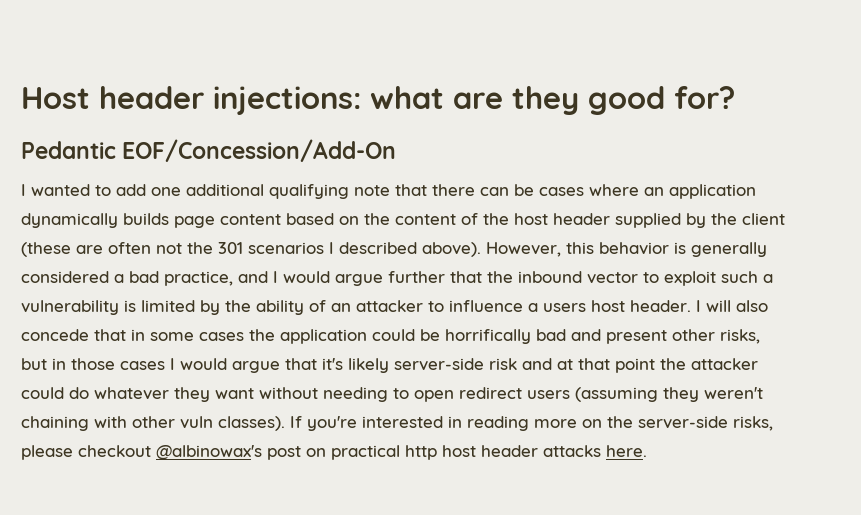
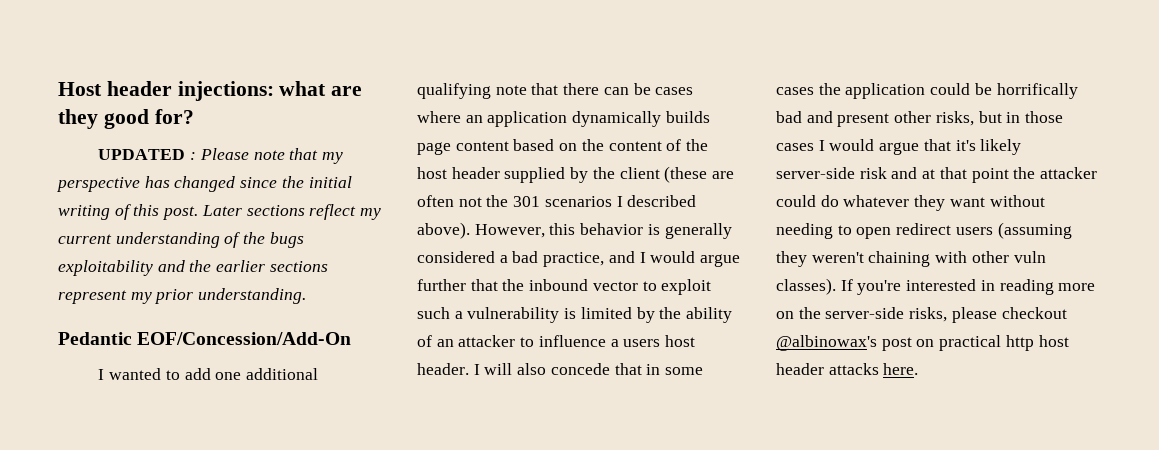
(735, 97) none -> [98,148,343,164] [56,176,352,192] [58,204,382,220] [58,232,304,248] [58,260,328,276] [58,288,307,304] // UPDATED : Please note that my perspective has changed since the initial writing of this post. Later sections reflect my current understanding of the bugs exploitability and the earlier sections represent my prior understanding.

